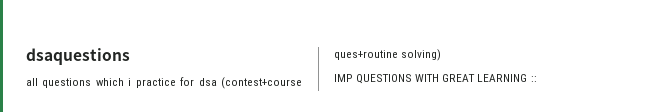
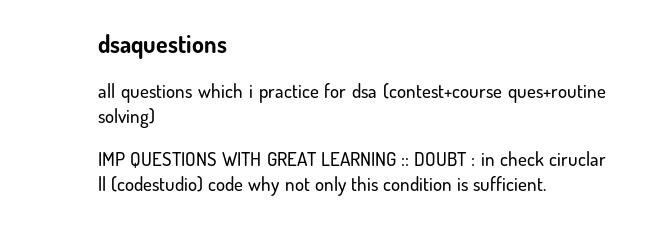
(537, 79) none -> [414,151,607,166] [98,176,547,196] DOUBT : in check ciruclar ll (codestudio) code why not only this condition is sufficient.

